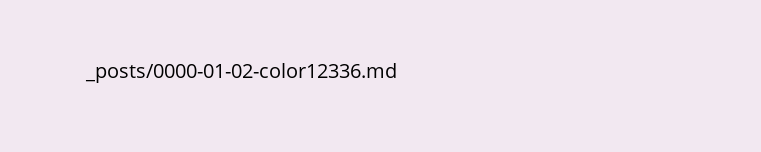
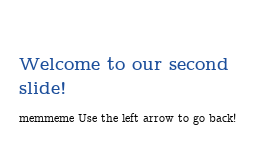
[85,63,397,83] _posts/0000-01-02-color12336.md -> [19,57,229,70] [19,82,67,94] [19,113,236,125] Welcome to our second slide! // memmeme Use the left arrow to go back!

